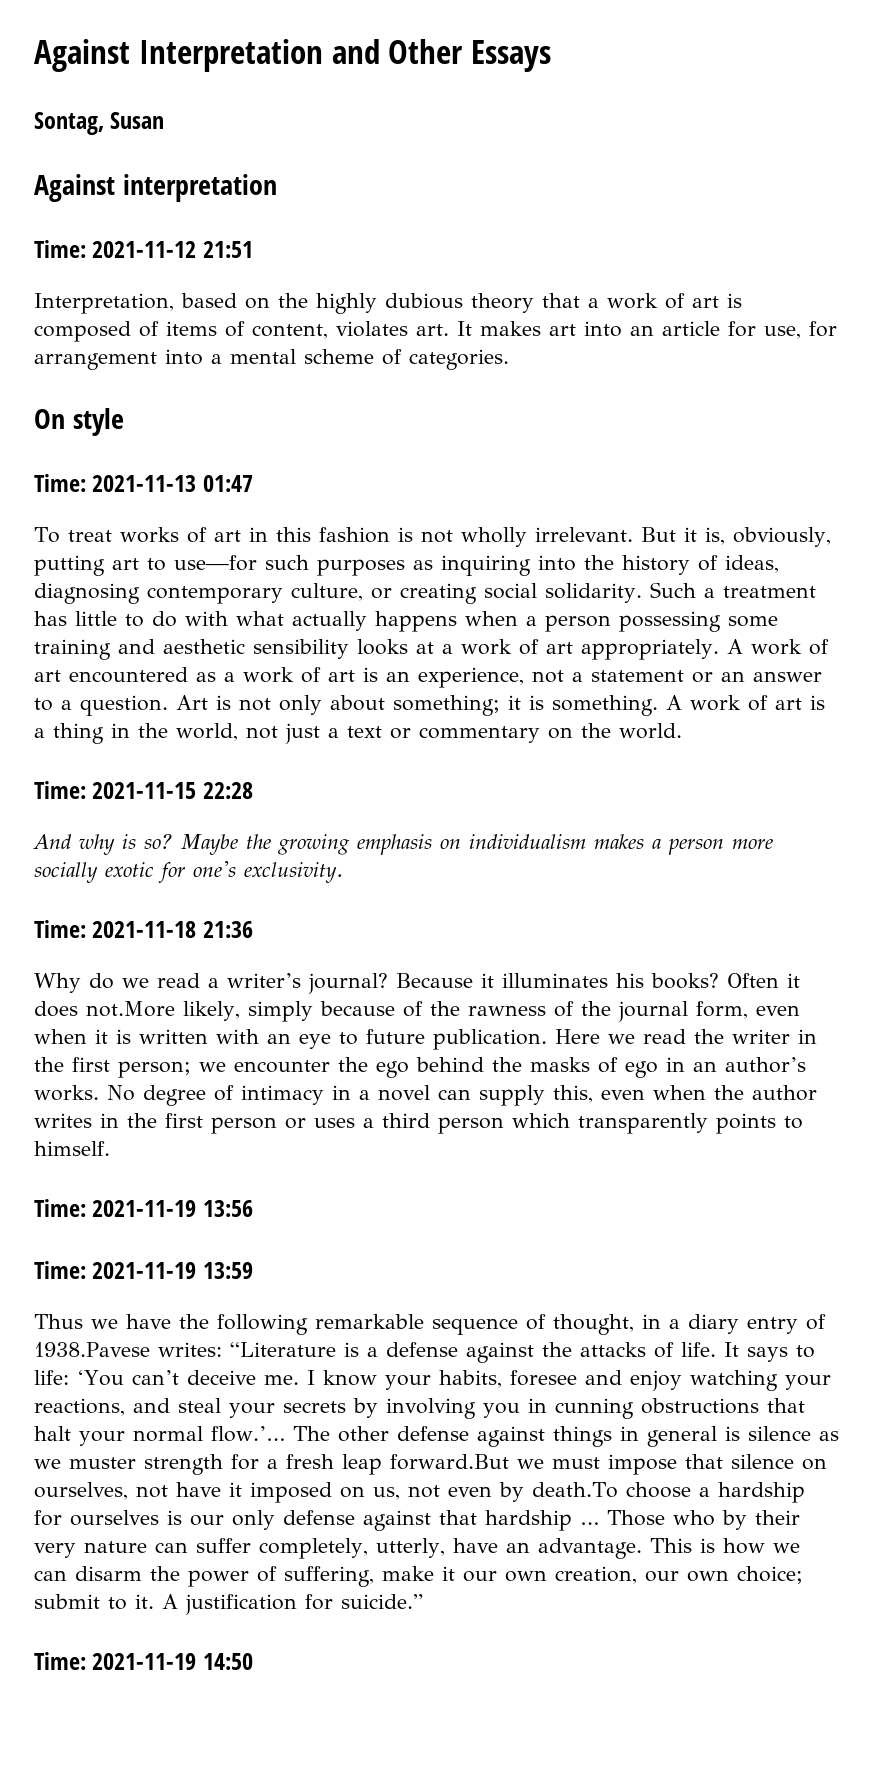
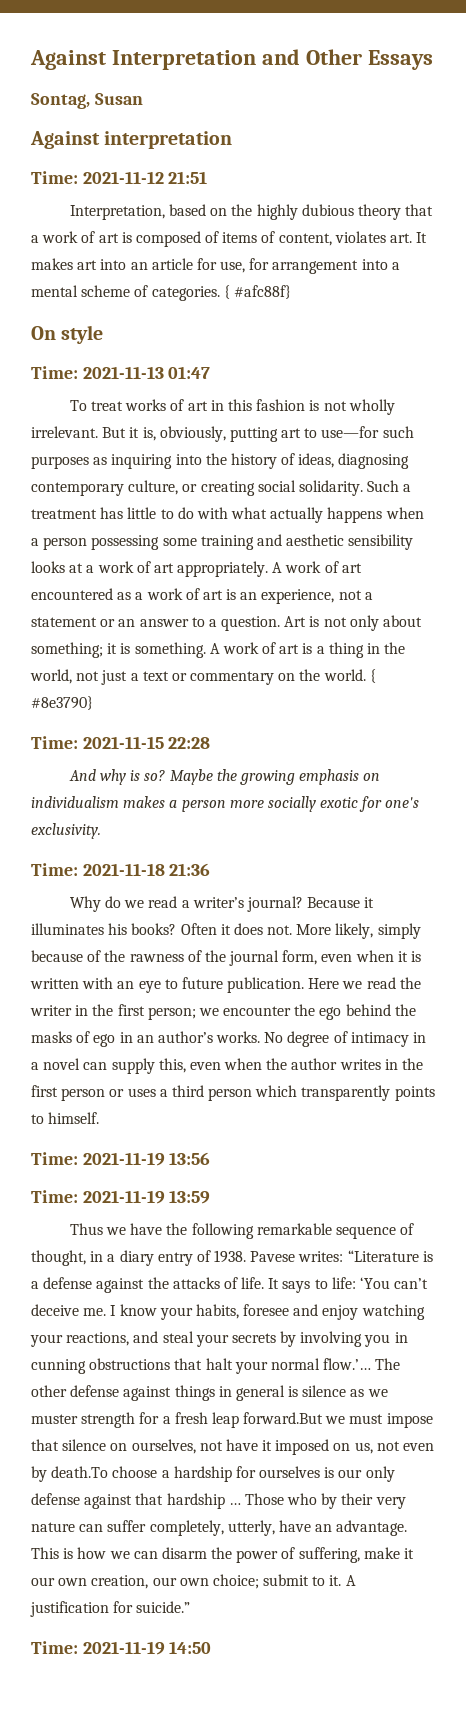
(509, 359) none -> [223,285,291,299] { #afc88f}
(682, 731) none -> [369,669,376,683] [31,696,93,710] { #8e3790}
[86,1001,175,1017] not.More -> [267,924,332,935] not. More
[34,1342,150,1357] 1938.Pavese -> [214,1250,296,1263] 1938. Pavese

